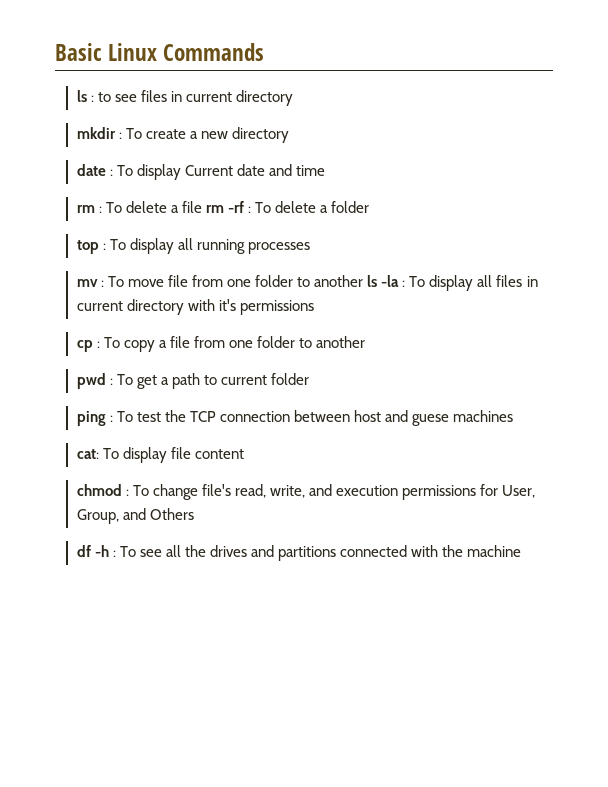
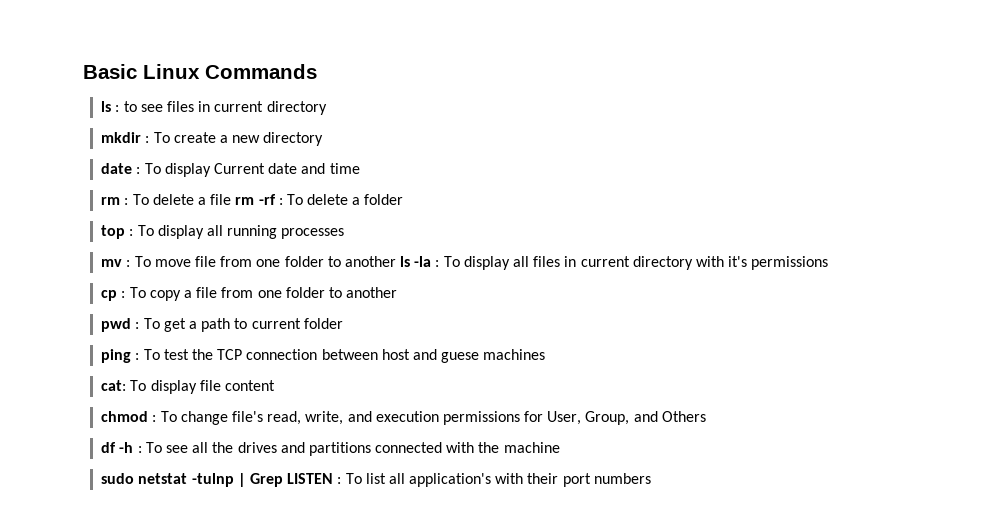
(522, 551) none -> [101,473,651,487] // sudo netstat -tulnp | Grep LISTEN : To list all application's with their port numbers

